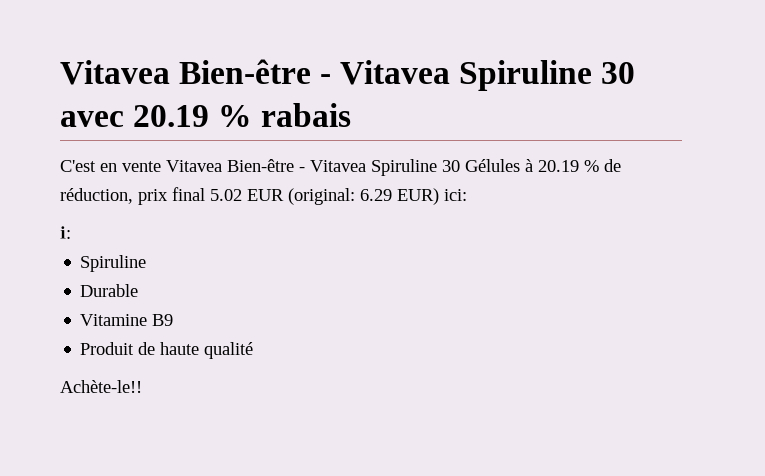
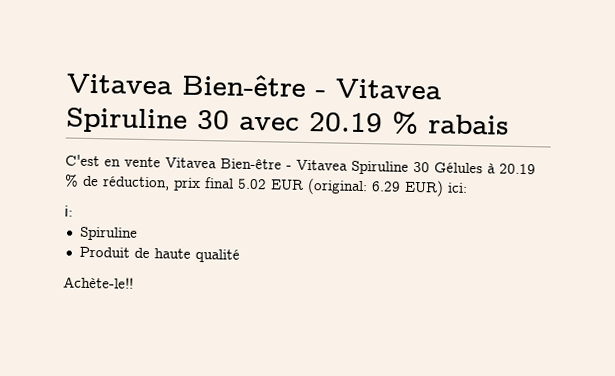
[80,284,139,297] [80,314,174,326] // Durable // Vitamine B9 -> (138, 233) none

